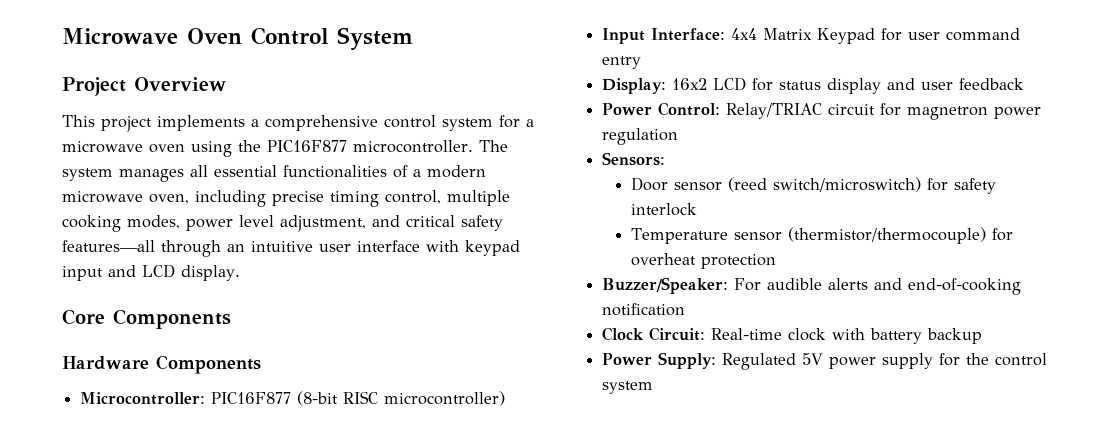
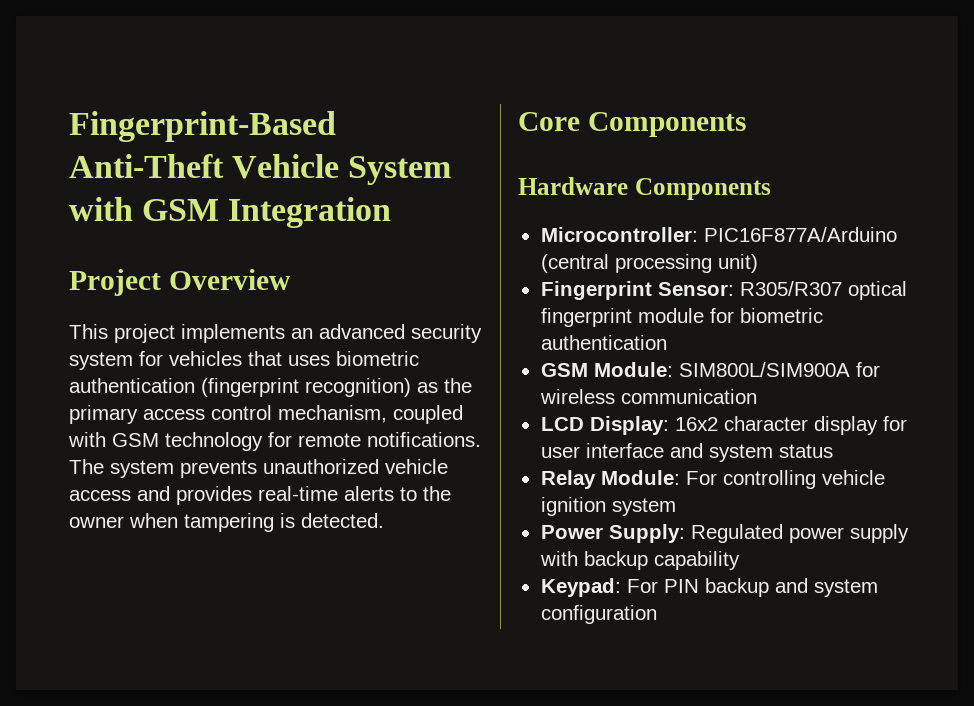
[62,27,413,50] Microwave Oven Control System -> [69,111,336,142] [69,154,452,185] [69,197,392,228] Fingerprint-Based Anti-Theft Vehicle System with GSM Integration
[251,115,534,131] [62,140,508,157] [62,165,486,182] [62,190,510,207] [62,215,503,232] [62,240,520,257] [62,264,240,281] a comprehensive control system for a microwave oven using the PIC16F877 microcontroller. The system manages all essential functionalities of a modern microwave oven, including precise timing control, multiple cooking modes, power level adjustment, and critical safety features—all through an intuitive user interface with keypad input and LCD display. -> [291,324,482,343] [69,351,419,370] [69,378,472,397] [69,405,463,424] [68,432,481,451] [69,459,448,478] [69,486,451,505] [69,513,384,532] an advanced security system for vehicles that uses biometric authentication (fingerprint recognition) as the primary access control mechanism, coupled with GSM technology for remote notifications. The system prevents unauthorized vehicle access and provides real-time alerts to the owner when tampering is detected.
[211,391,506,406] [602,28,1021,44] [602,56,642,69] [602,77,1025,94] [602,102,1042,120] [602,128,679,145] [602,152,666,166] [630,177,996,194] [630,203,697,216] [630,227,1013,244] [630,253,776,269] [602,277,1022,295] [602,303,686,316] [602,327,983,344] PIC16F877 (8-bit RISC microcontroller) // Input Interface: 4x4 Matrix Keypad for user command entry // Display: 16x2 LCD for status display and user feedback // Power Control: Relay/TRIAC circuit for magnetron power regulation // Sensors: // Door sensor (reed switch/microswitch) for safety interlock // Temperature sensor (thermistor/thermocouple) for overheat protection // Buzzer/Speaker: For audible alerts and end-of-cooking notification // Clock Circuit: Real-time clock with battery backup -> [703,227,897,242] [540,254,758,273] [540,281,907,300] [540,308,823,327] [540,335,667,350] [540,362,880,377] [539,389,757,404] [540,416,907,435] [540,443,833,462] [540,470,885,489] [540,497,676,516] PIC16F877A/Arduino (central processing unit) // Fingerprint Sensor: R305/R307 optical fingerprint module for biometric authentication // GSM Module: SIM800L/SIM900A for wireless communication // LCD Display: 16x2 character display for user interface and system status // Relay Module: For controlling vehicle ignition system
[802,353,824,365] 5V -> (783, 533) none
[939,353,1048,366] [602,381,654,394] for the control system -> [539,551,740,570] [540,578,878,597] [540,605,657,624] with backup capability // Keypad: For PIN backup and system configuration

